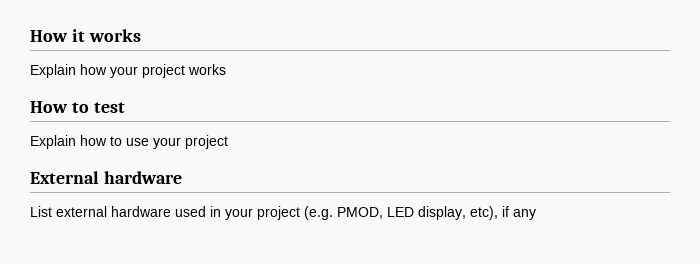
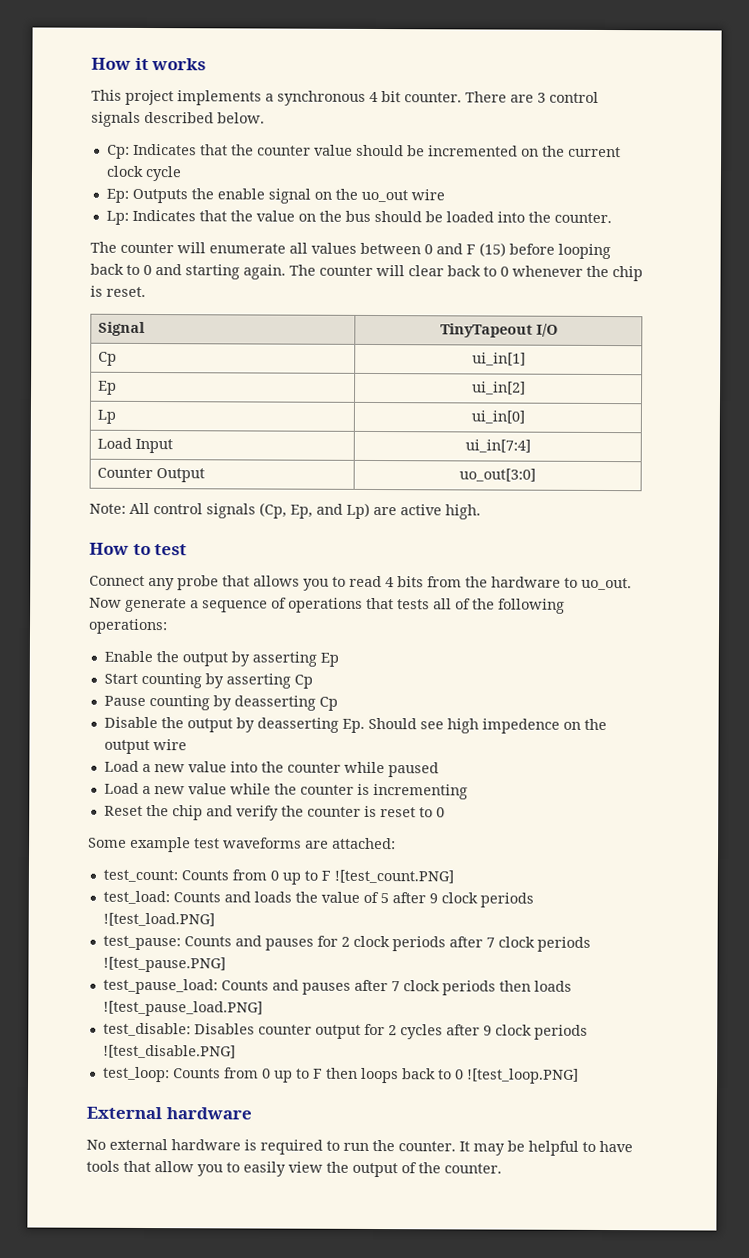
[30,64,226,78] [30,101,125,113] [30,135,228,149] Explain how your project works // How to test // Explain how to use your project -> [91,89,599,106] [91,111,265,127] [106,143,621,159] [105,165,182,182] [105,188,445,204] [105,209,612,225] [90,241,611,260] [90,263,643,282] [90,285,146,297] [97,321,145,336] [439,323,558,338] [97,351,117,366] [471,352,526,366] [97,380,117,395] [471,381,526,395] [96,409,116,424] [470,410,525,424] [96,437,173,454] [464,439,531,453] [96,467,205,483] [458,468,536,482] [89,502,481,520] [89,542,188,556] [89,575,632,591] [89,597,565,614] [88,618,168,635] [103,650,339,667] [103,672,313,689] [103,695,338,711] [103,716,607,734] [103,739,187,755] [103,760,439,778] [103,782,468,800] [103,805,445,821] [88,836,396,853] [102,869,454,885] [102,890,534,908] [102,912,215,927] [102,935,591,952] [102,956,226,973] [102,978,572,996] [102,1000,263,1017] [102,1022,588,1040] [102,1044,236,1059] [102,1066,579,1084] This project implements a synchronous 4 bit counter. There are 3 control signals described below. // Cp: Indicates that the counter value should be incremented on the current clock cycle // Ep: Outputs the enable signal on the uo_out wire // Lp: Indicates that the value on the bus should be loaded into the counter. // The counter will enumerate all values between 0 and F (15) before looping back to 0 and starting again. The counter will clear back to 0 whenever the chip is reset. // Signal | TinyTapeout I/O // Cp | ui_in[1] // Ep | ui_in[2] // Lp | ui_in[0] // Load Input | ui_in[7:4] // Counter Output | uo_out[3:0] // Note: All control signals (Cp, Ep, and Lp) are active high. // How to test // Connect any probe that allows you to read 4 bits from the hardware to uo_out. Now generate a sequence of operations that tests all of the following operations: // Enable the output by asserting Ep // Start counting by asserting Cp // Pause counting by deasserting Cp // Disable the output by deasserting Ep. Should see high impedence on the output wire // Load a new value into the counter while paused // Load a new value while the counter is incrementing // Reset the chip and verify the counter is reset to 0 // Some example test waveforms are attached: // test_count: Counts from 0 up to F ![test_count.PNG] // test_load: Counts and loads the value of 5 after 9 clock periods ![test_load.PNG] // test_pause: Counts and pauses for 2 clock periods after 7 clock periods ![test_pause.PNG] // test_pause_load: Counts and pauses after 7 clock periods then loads ![test_pause_load.PNG] // test_disable: Disables counter output for 2 cycles after 9 clock periods ![test_disable.PNG] // test_loop: Counts from 0 up to F then loops back to 0 ![test_loop.PNG]
[30,206,52,217] List -> [86,1139,106,1150] No
[175,206,536,220] used in your project (e.g. PMOD, LED display, etc), if any -> [244,1139,633,1156] [86,1160,502,1178] is required to run the counter. It may be helpful to have tools that allow you to easily view the output of the counter.

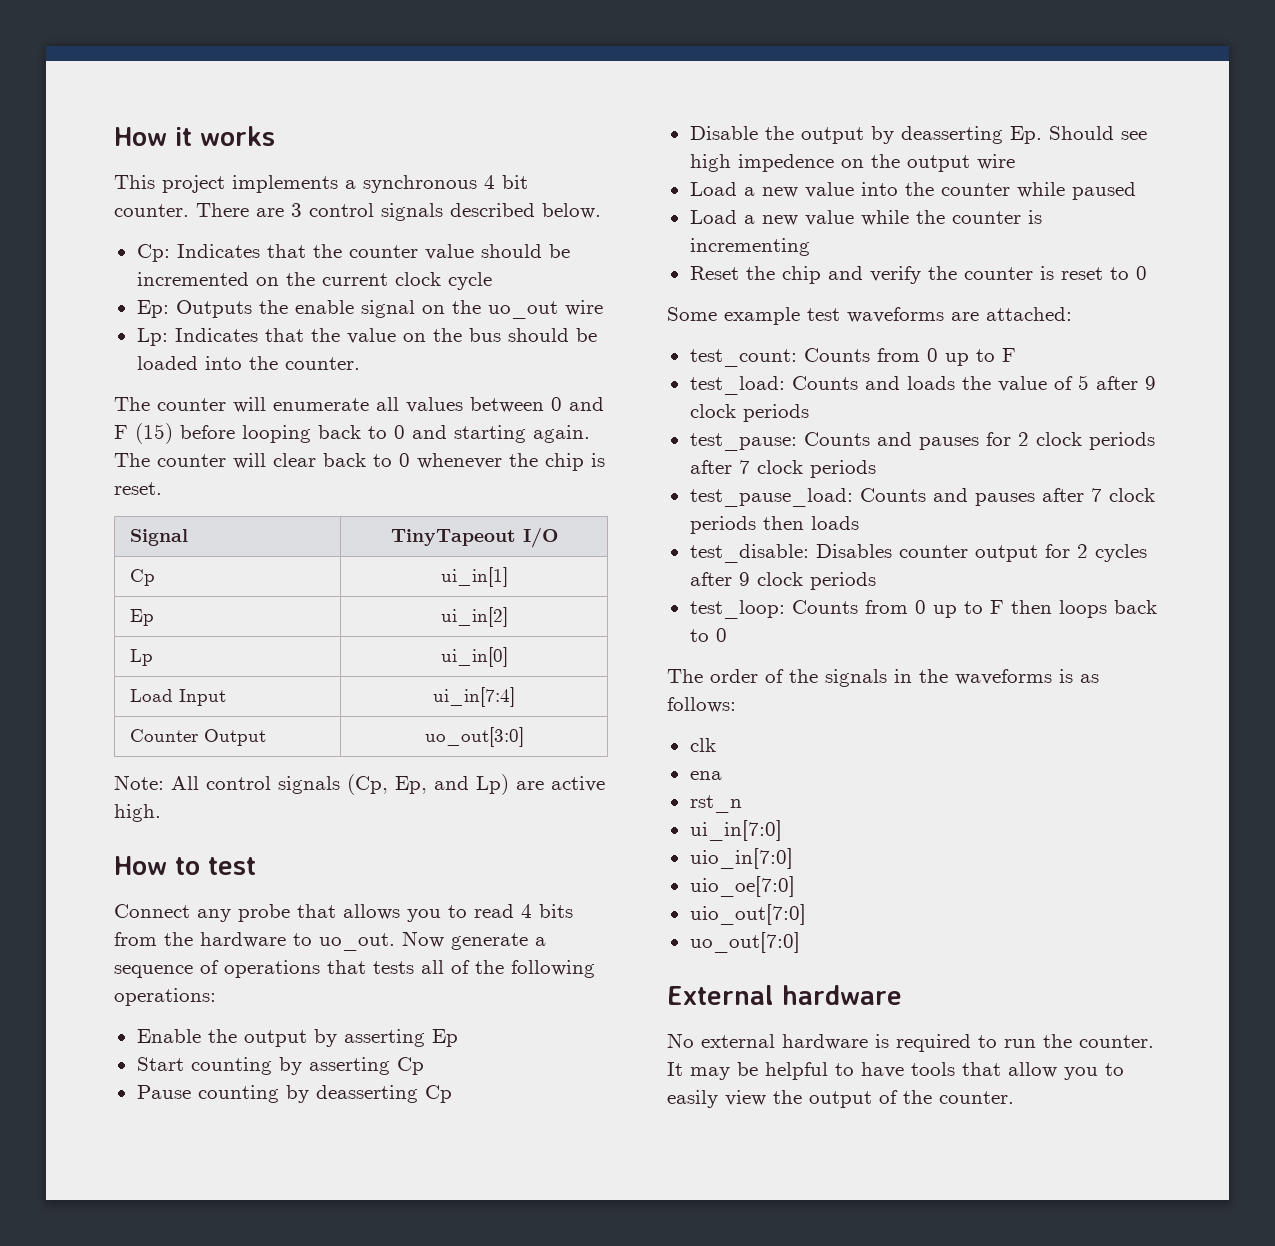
[333,869,454,884] ![test_count.PNG] -> (1016, 355) none
[102,912,215,927] ![test_load.PNG] -> (809, 413) none
[102,956,226,973] ![test_pause.PNG] -> (876, 469) none
[102,1000,263,1017] ![test_pause_load.PNG] -> (859, 523) none
[102,1044,236,1059] ![test_disable.PNG] -> (876, 581) none
[466,1068,579,1084] ![test_loop.PNG] -> [667,669,1099,687] [667,697,736,713] [689,738,716,752] [689,771,722,780] [689,795,742,813] [689,820,782,841] [689,848,793,869] [689,876,795,897] [689,904,806,925] [689,932,800,953] // The order of the signals in the waveforms is as follows: // clk // ena // rst_n // ui_in[7:0] // uio_in[7:0] // uio_oe[7:0] // uio_out[7:0] // uo_out[7:0]

